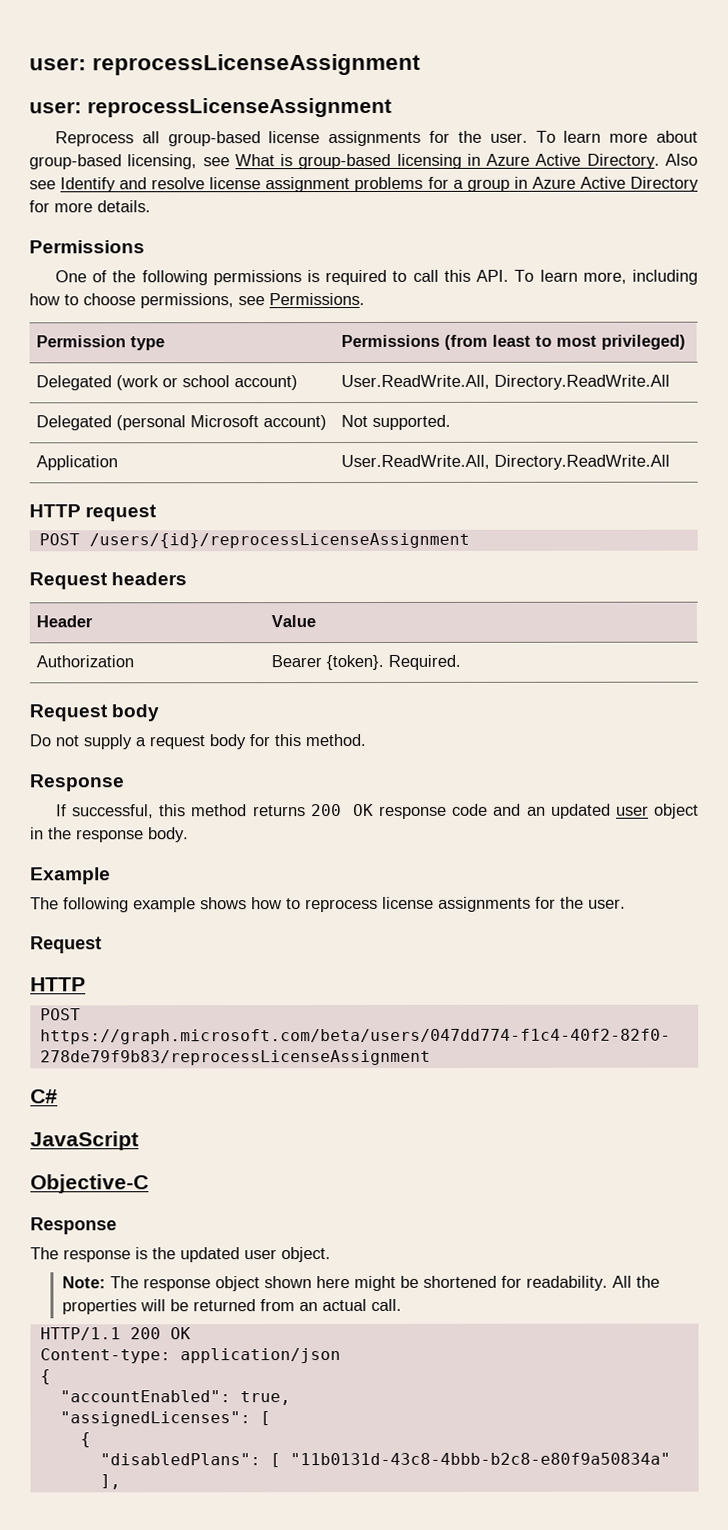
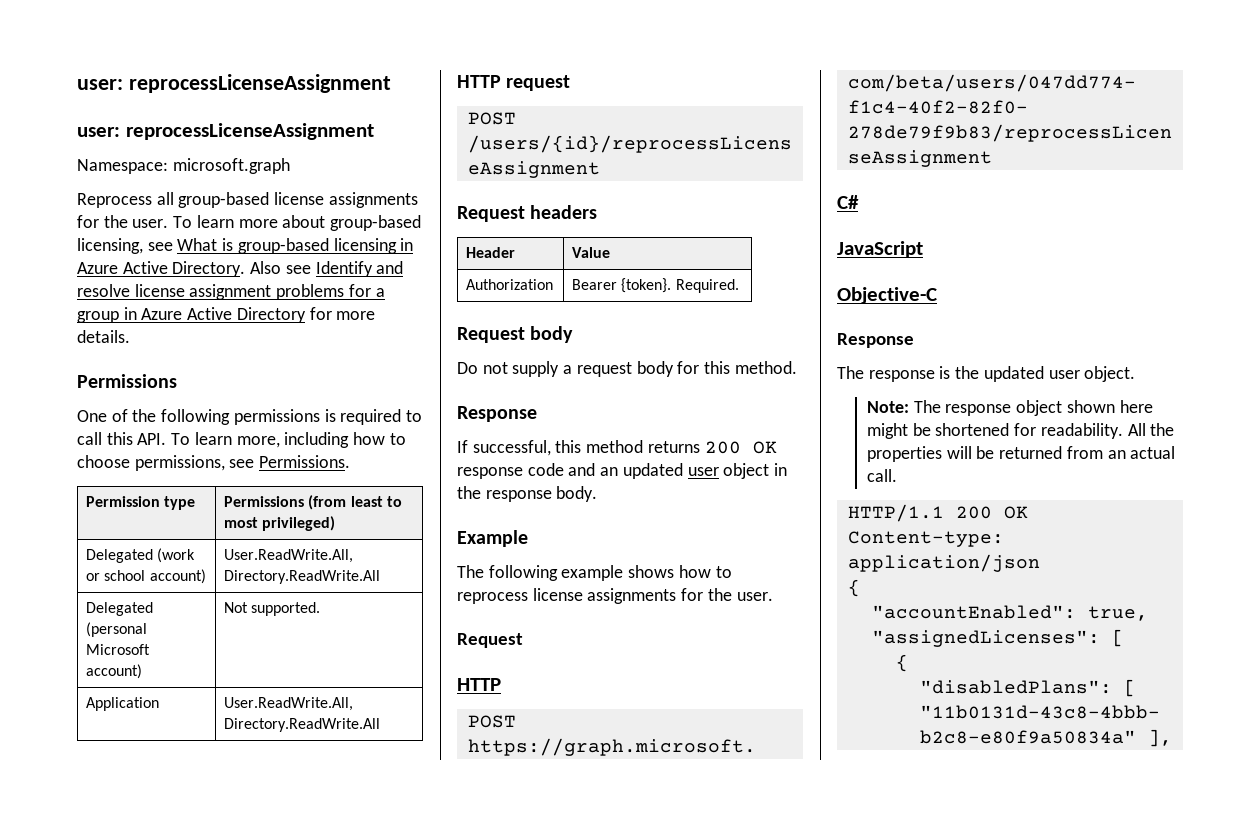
(392, 107) none -> [77,158,290,174] // Namespace: microsoft.graph

